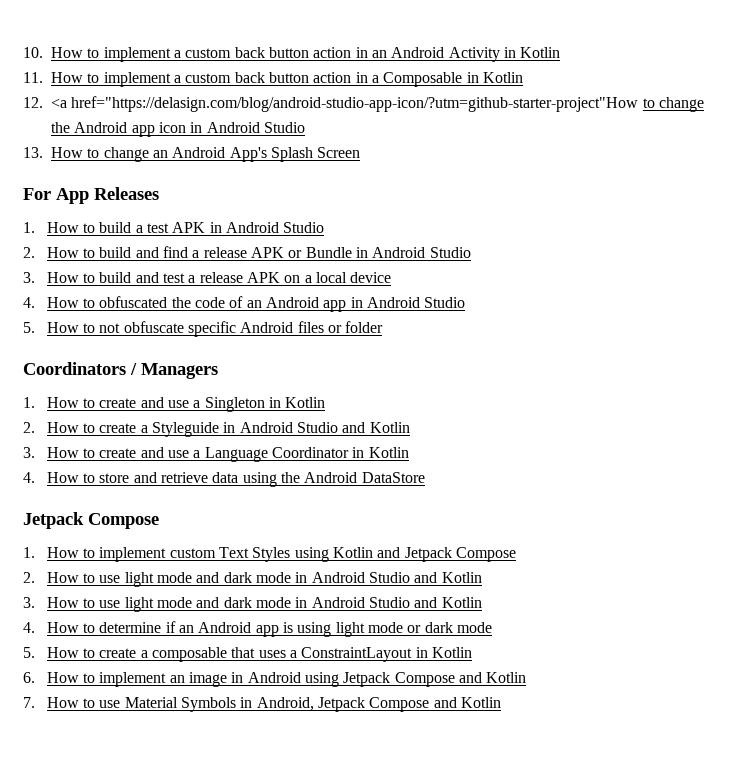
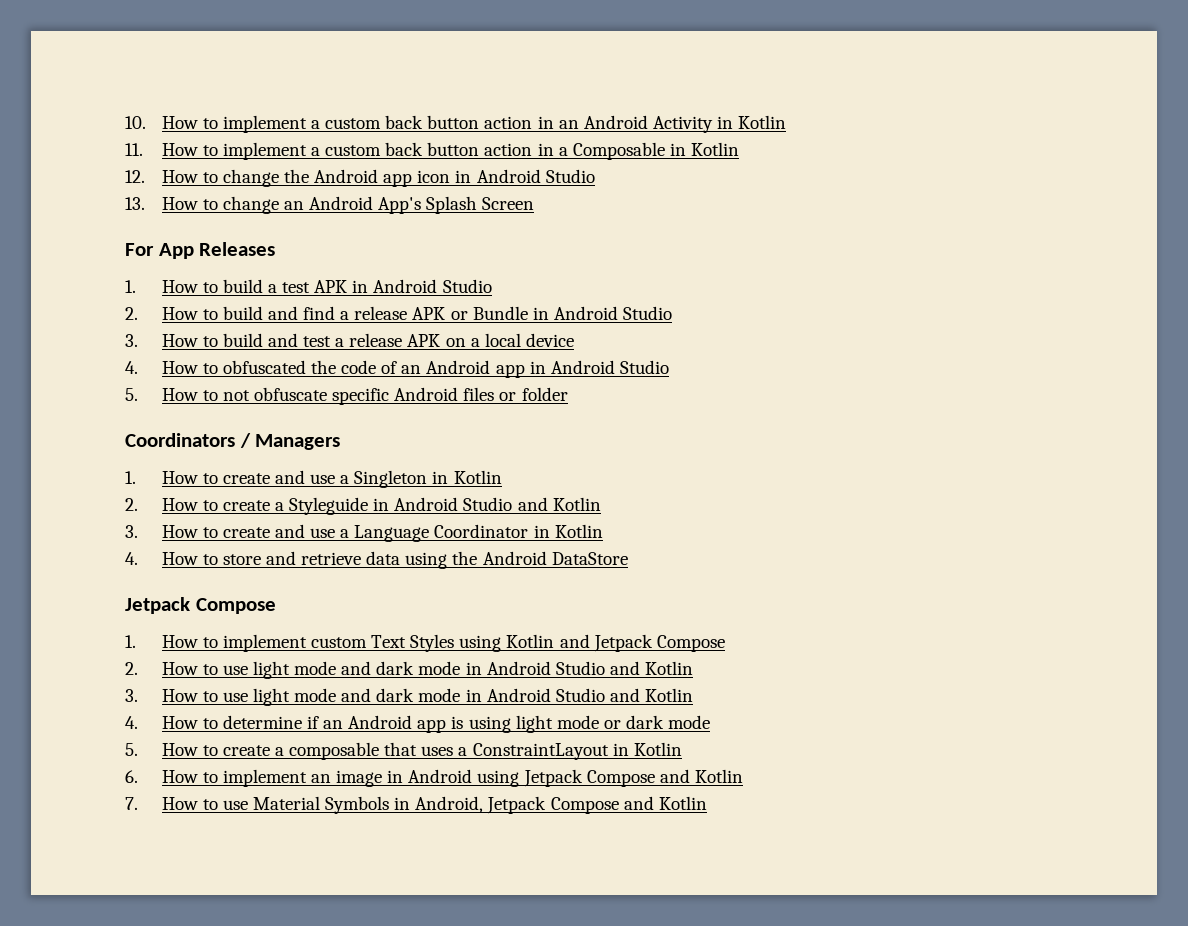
[51,96,639,112] <a href="https://delasign.com/blog/android-studio-app-icon/?utm=github-starter-project"How -> [161,170,198,183] How

